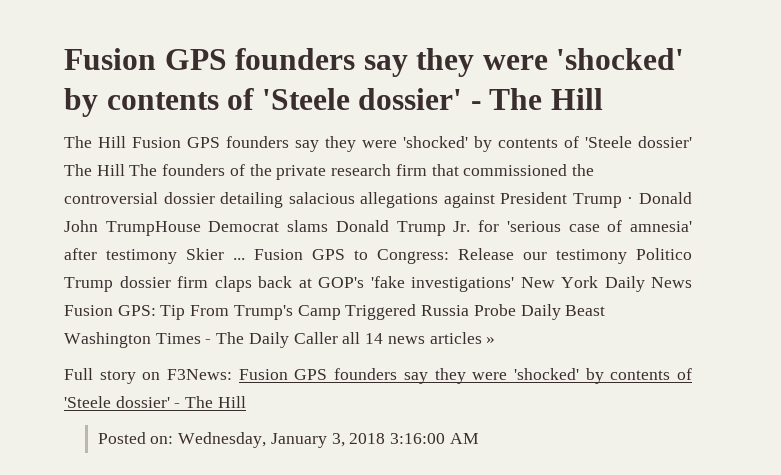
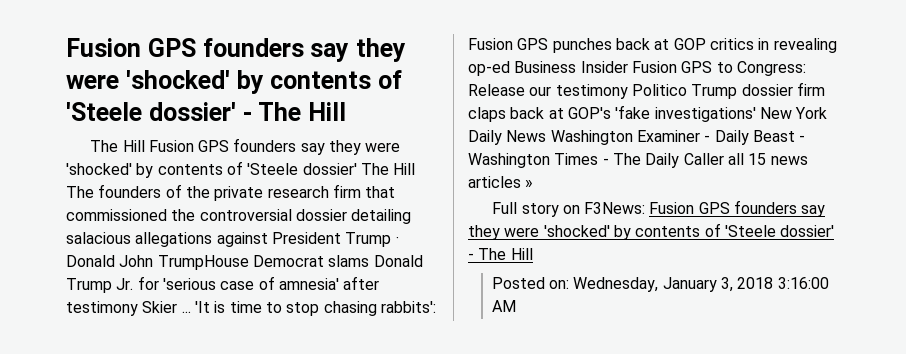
(245, 259) none -> [194,301,436,316] [468,38,837,53] [468,61,628,76] 'It is time to stop chasing rabbits': Fusion GPS punches back at GOP critics in revealing op-ed Business Insider
[64,304,516,320] Fusion GPS: Tip From Trump's Camp Triggered Russia Probe -> [550,130,711,145] Washington Examiner -
(606, 310) none -> [799,135,806,142] -
[365,333,384,344] 14 -> [748,153,767,165] 15

